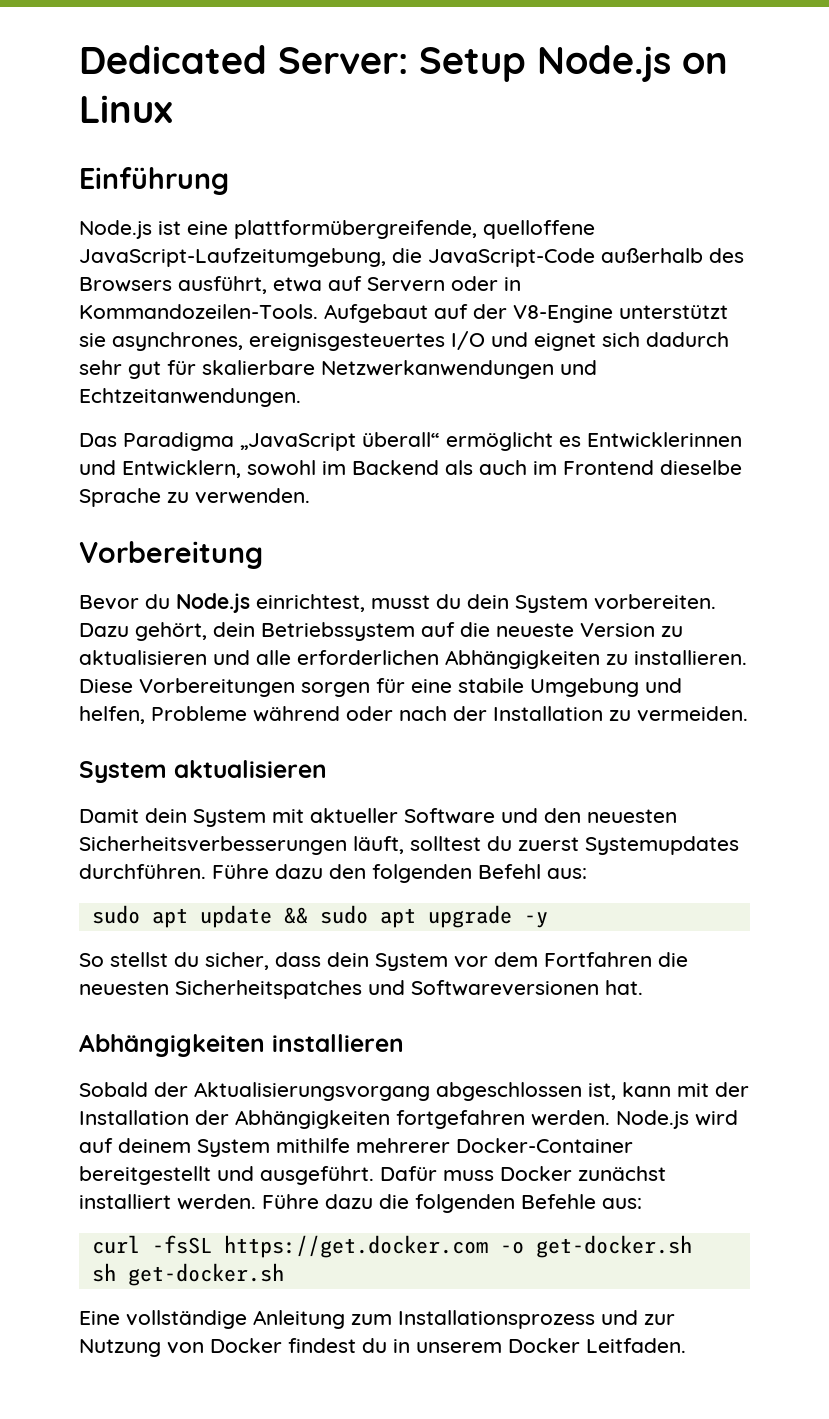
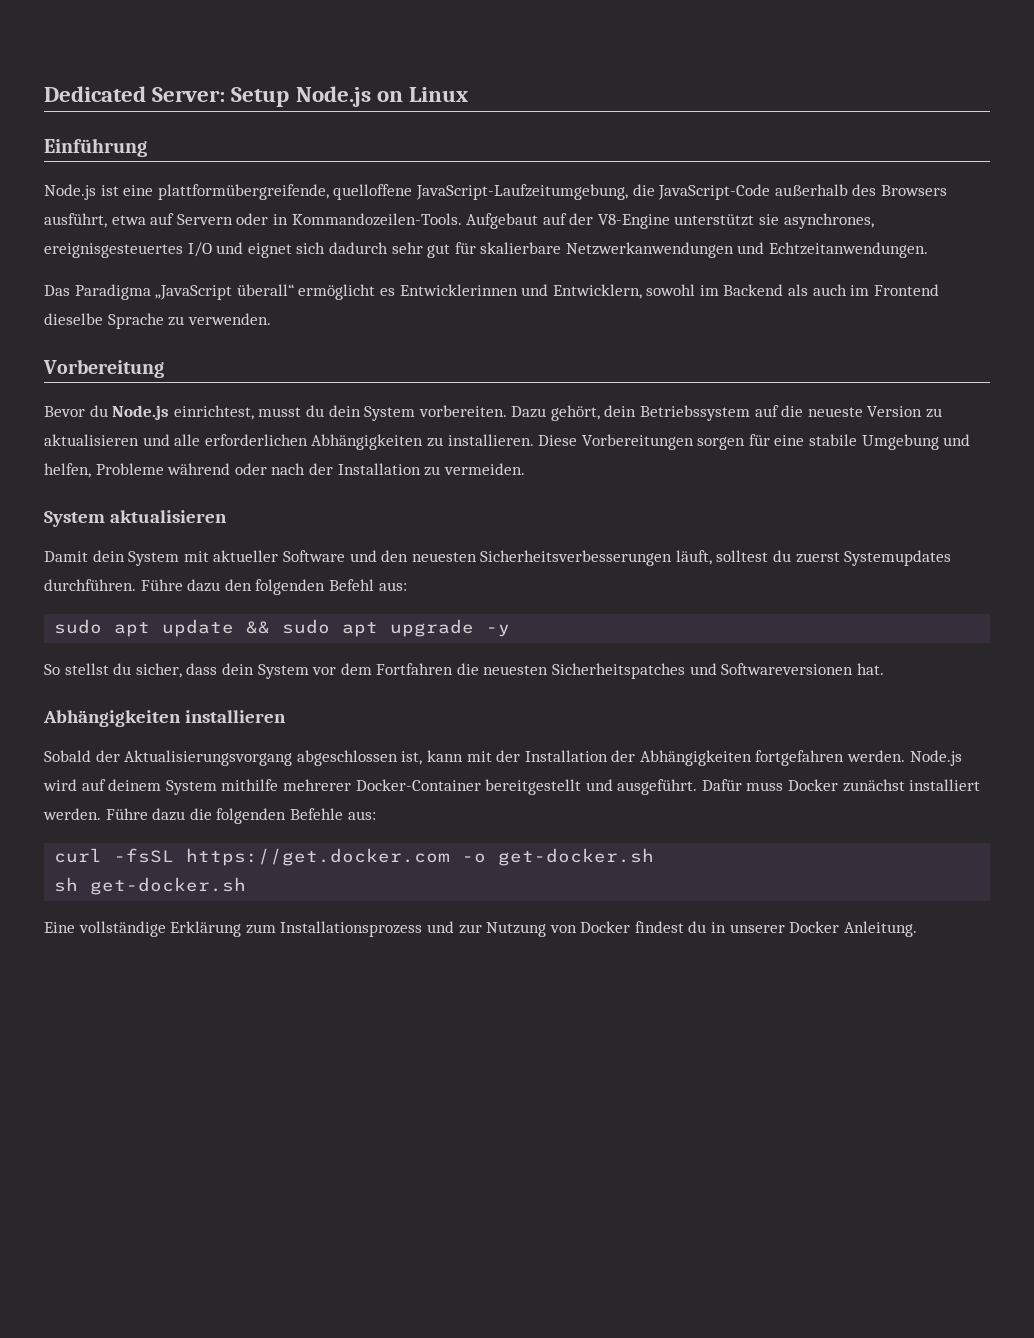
[253,1310,345,1329] Anleitung -> [170,921,242,937] Erklärung
[416,1338,686,1353] unserem Docker Leitfaden. -> [729,921,917,937] unserer Docker Anleitung.

